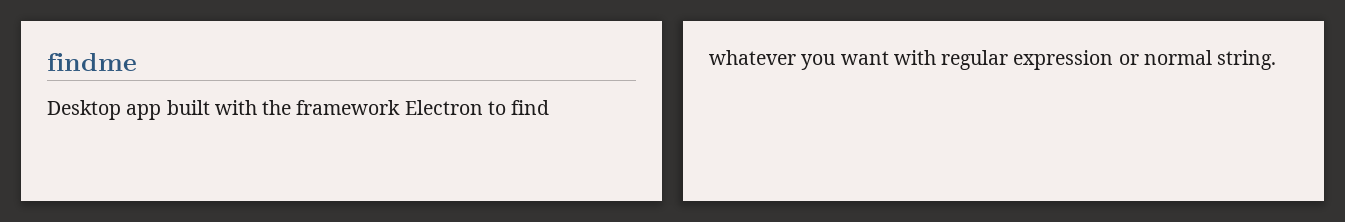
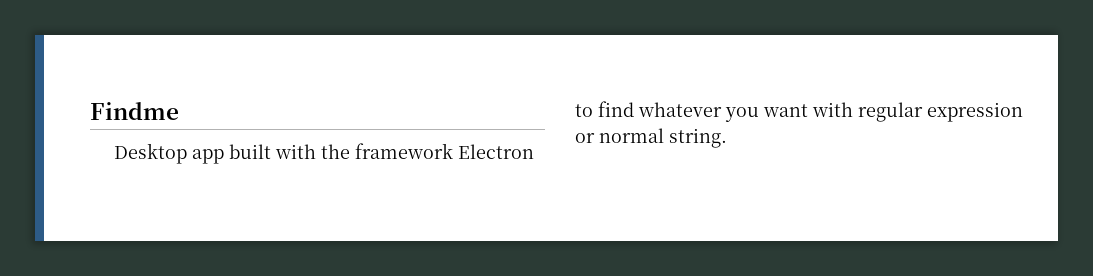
[47,53,137,71] findme -> [90,102,179,120] Findme

